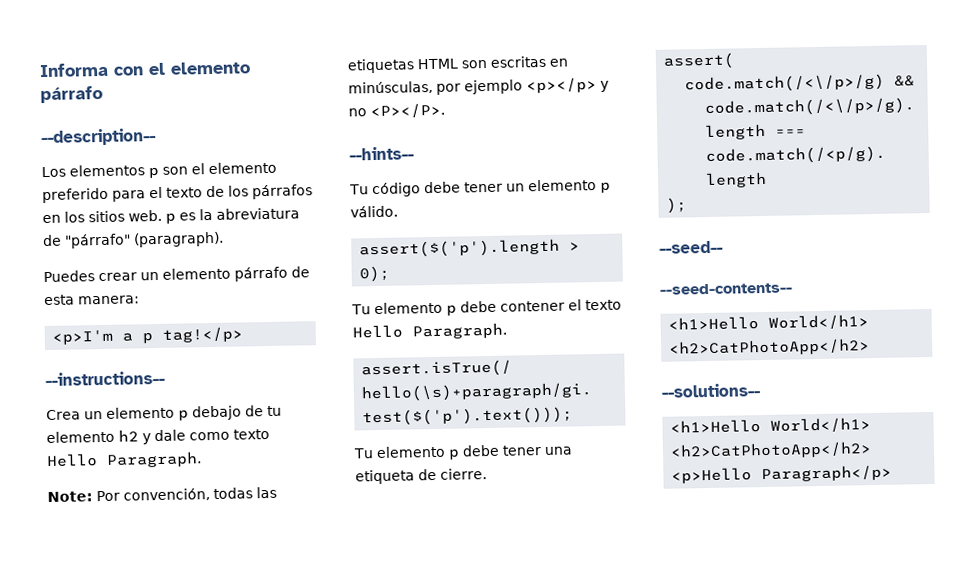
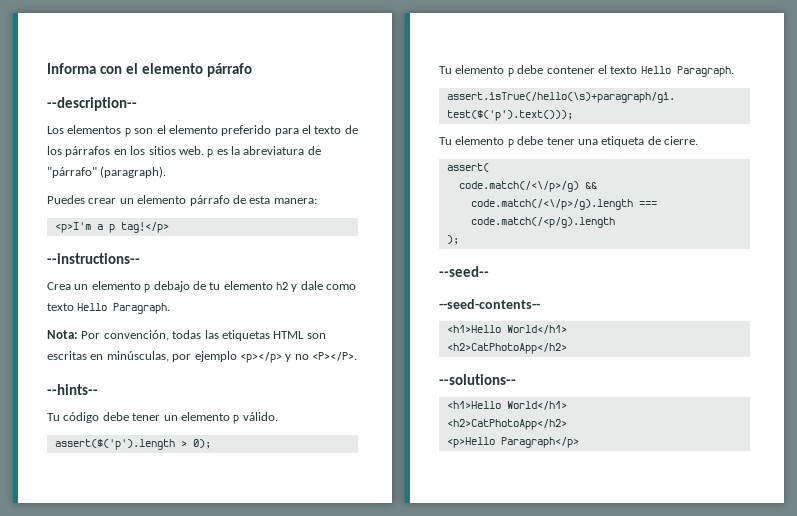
[47,491,93,503] Note: -> [47,330,78,339] Nota:

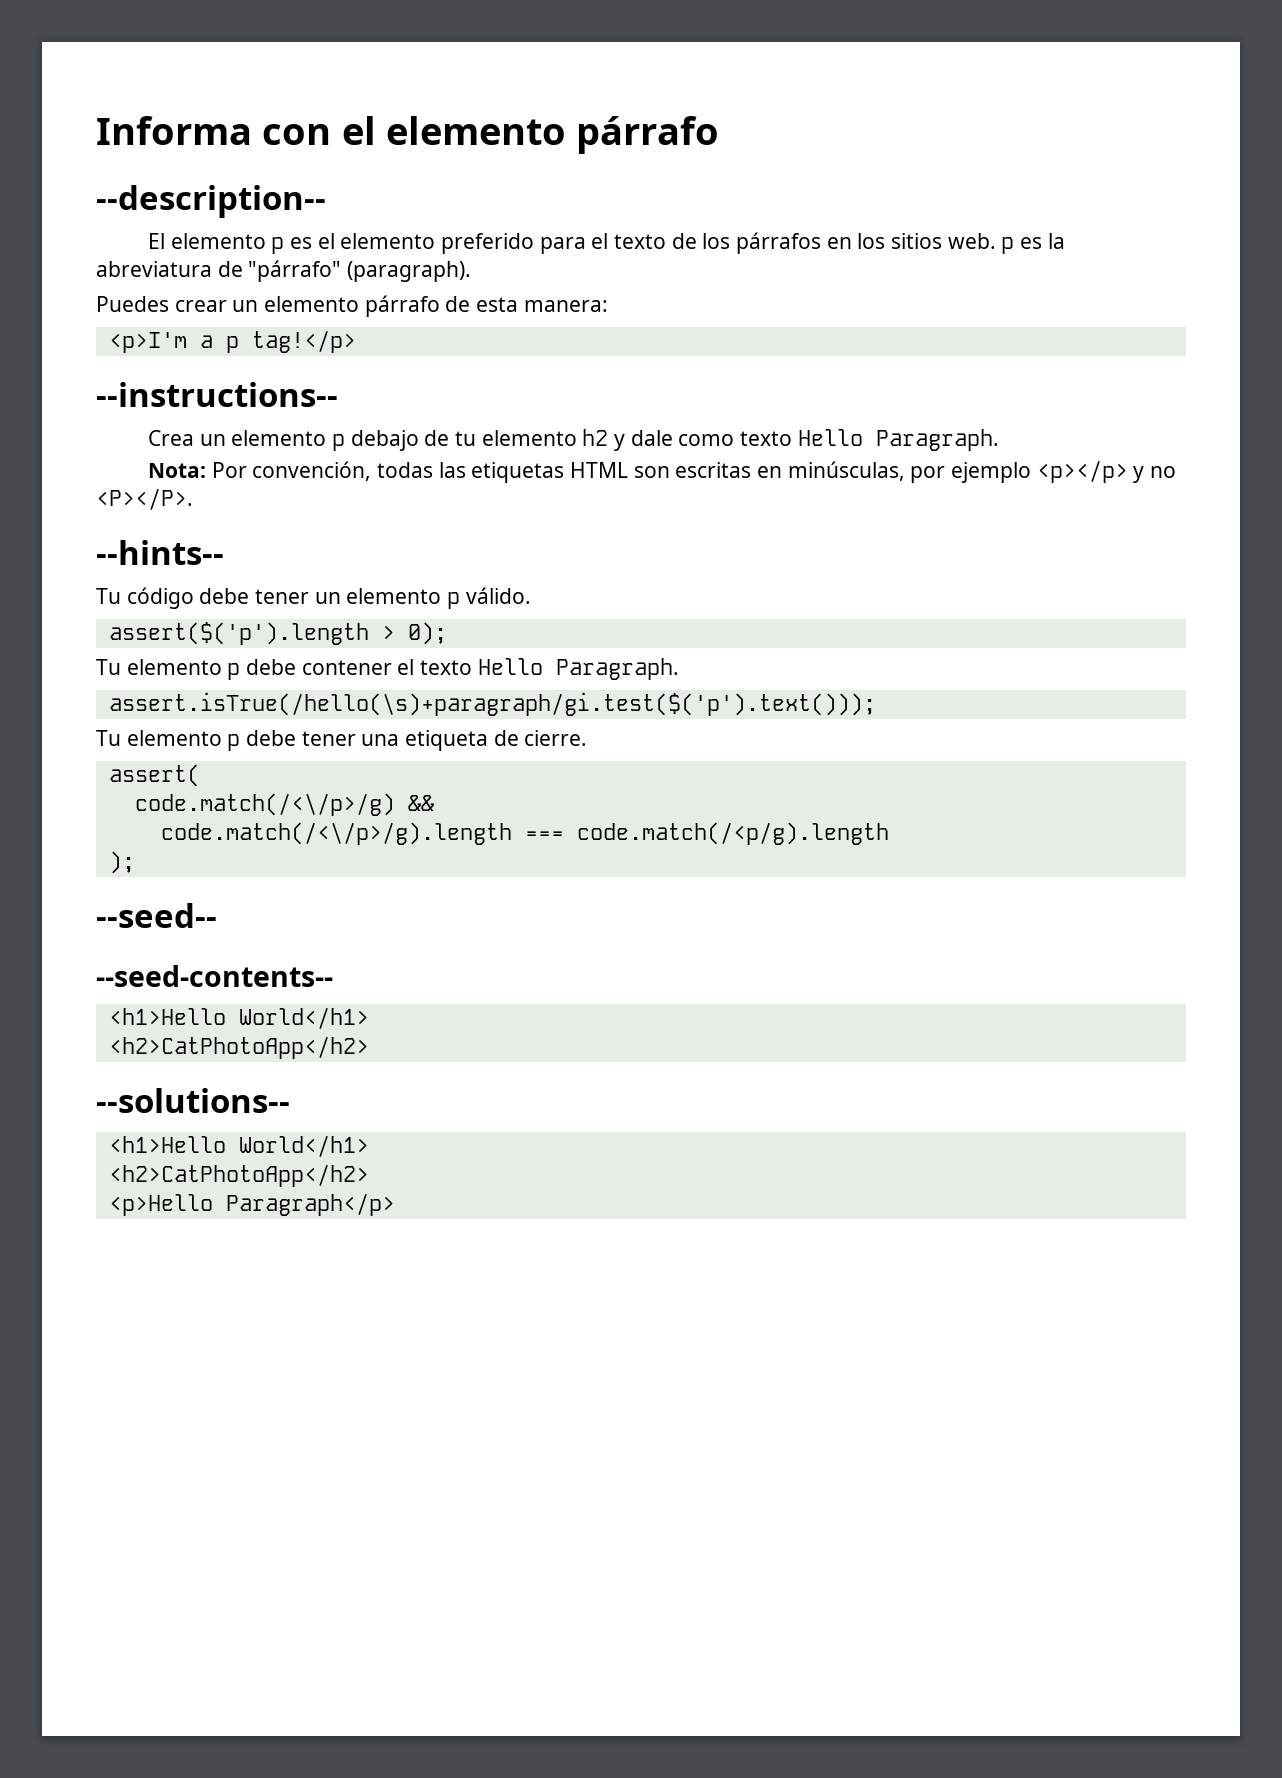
[47,125,154,137] Los elementos p son -> [147,233,312,254] El elemento p es

